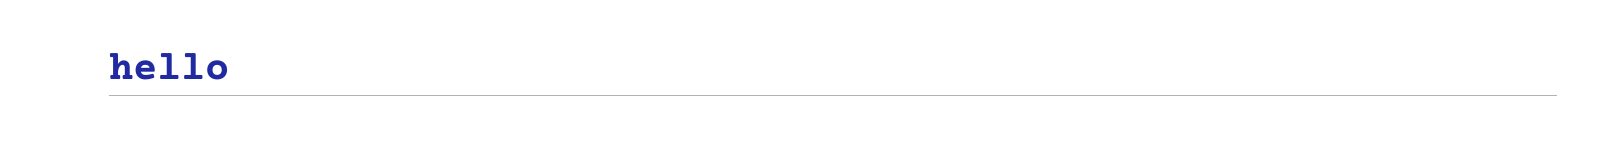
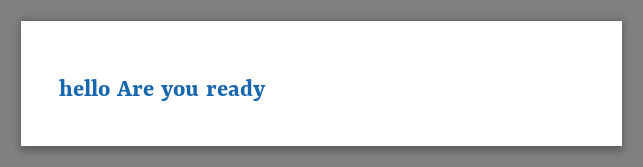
(229, 66) none -> [116,79,267,101] Are you ready

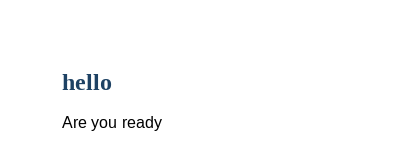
(110, 87) none -> (112, 82) //

